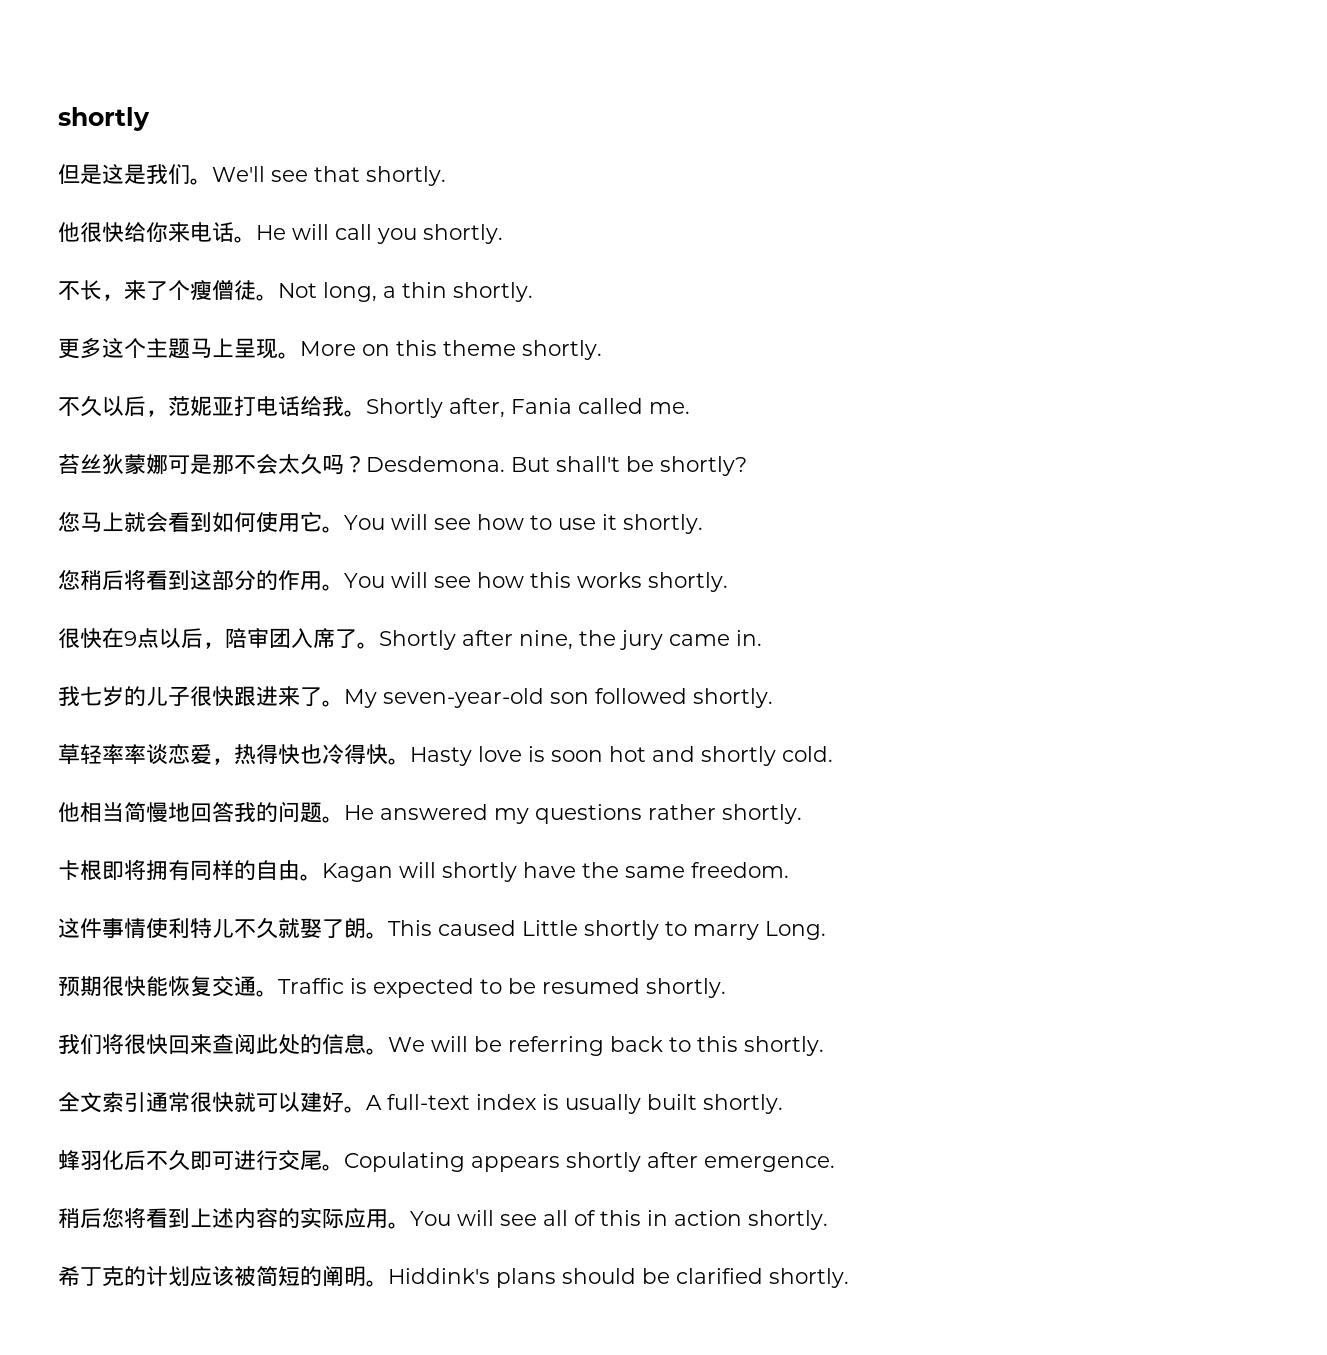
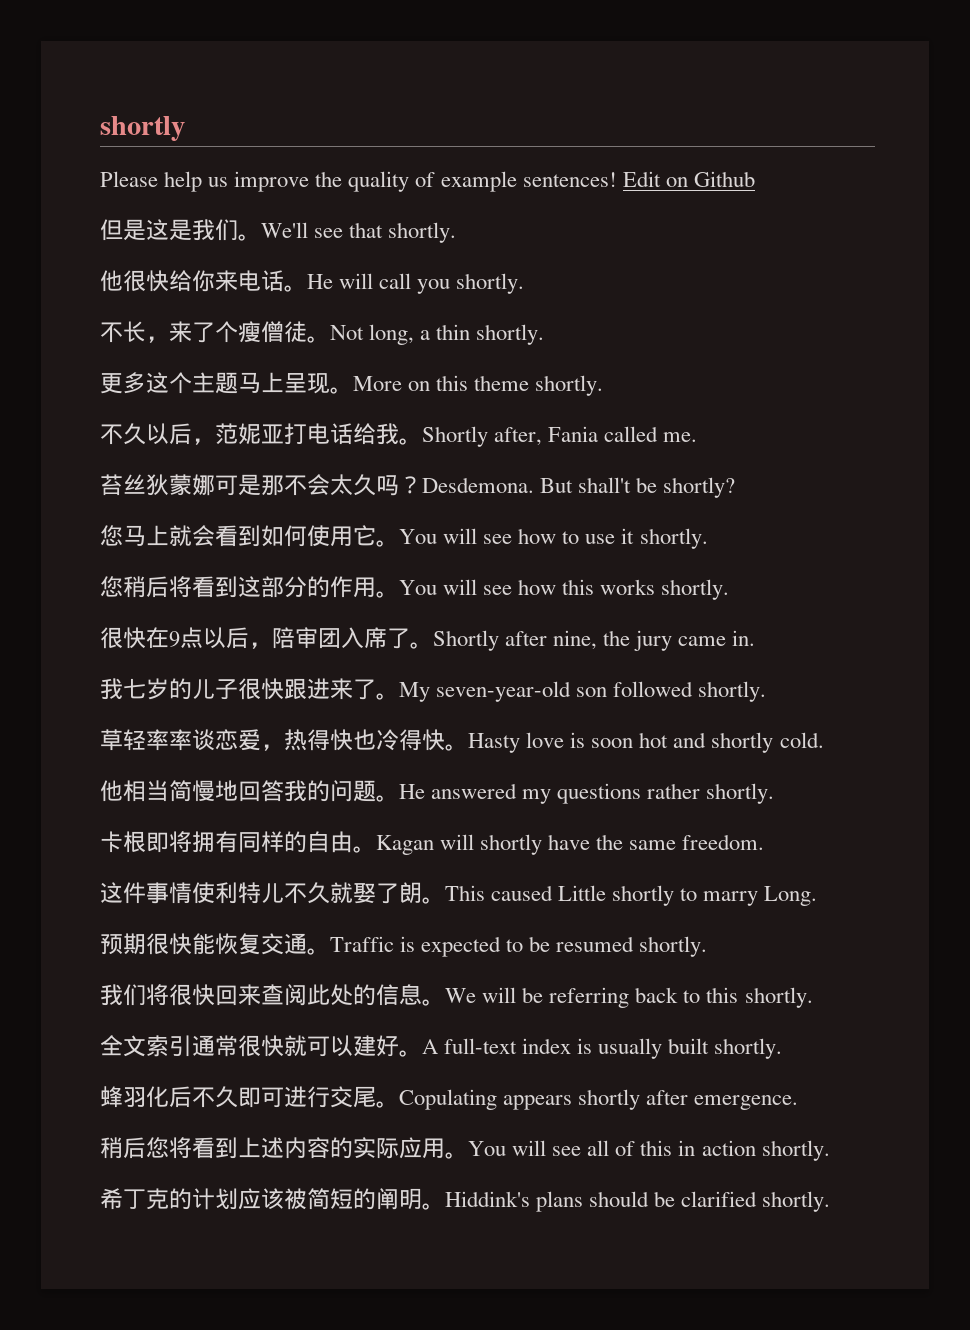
[58,107,150,131] shortly -> [100,116,185,141] [100,171,755,192] shortly // Please help us improve the quality of example sentences! Edit on Github

